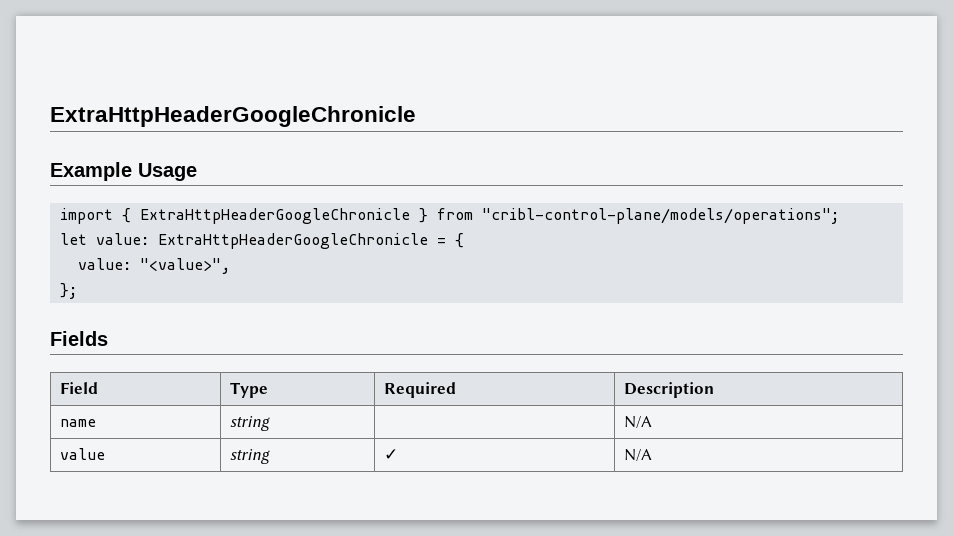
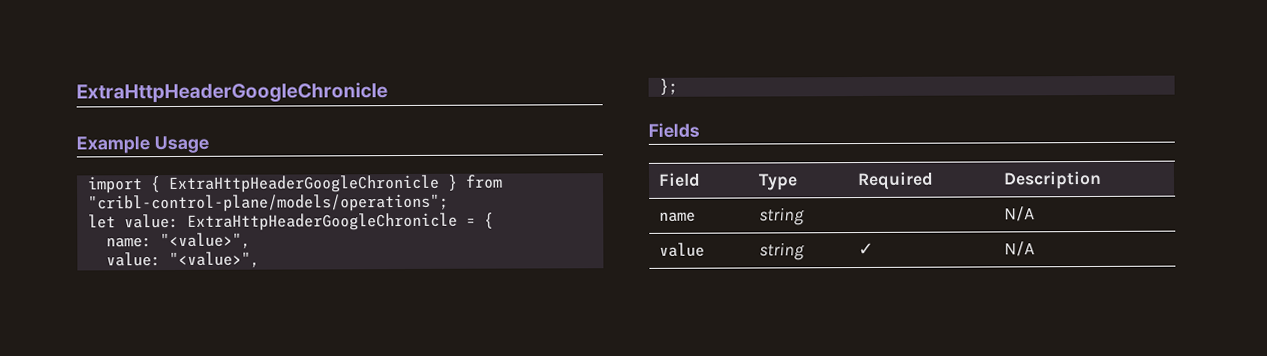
(465, 240) none -> [105,232,251,250] // name: "<value>",

